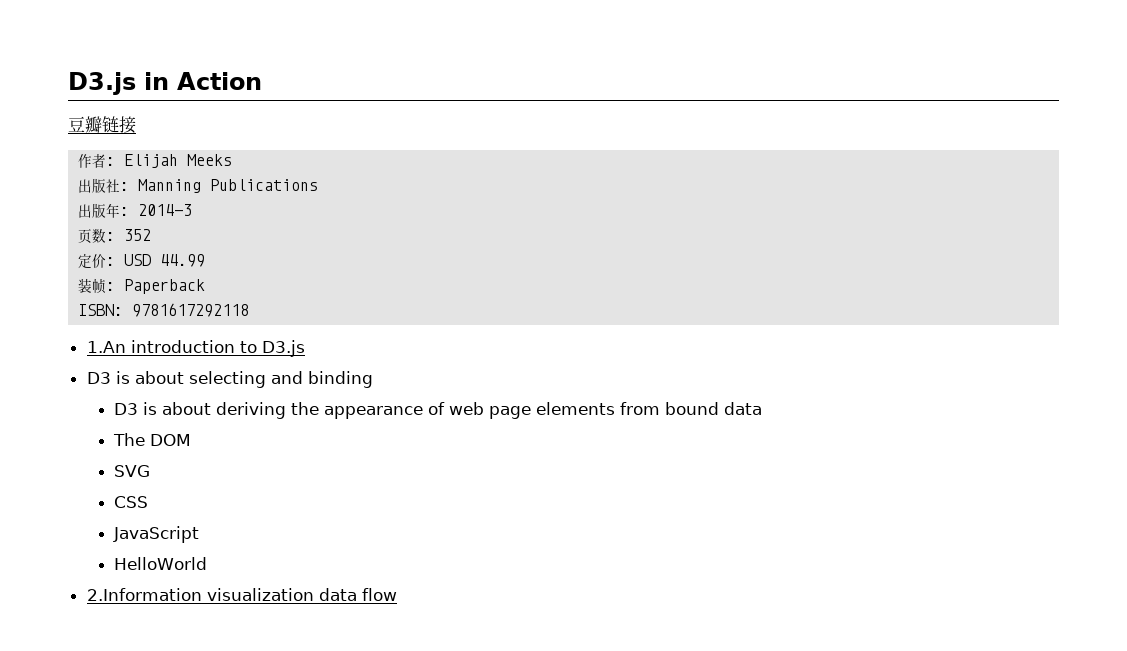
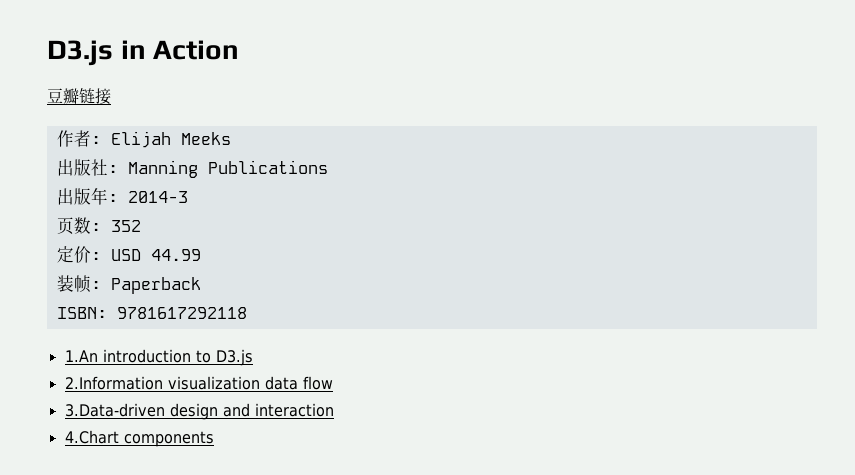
[86,371,373,388] [113,402,762,419] [112,433,191,446] [113,465,150,477] [113,496,148,508] [112,526,199,543] [113,557,207,570] [86,588,397,601] D3 is about selecting and binding // D3 is about deriving the appearance of web page elements from bound data // The DOM // SVG // CSS // JavaScript // HelloWorld // 2.Information visualization data flow -> [64,376,333,390] [64,403,334,420] [64,430,214,447] 2.Information visualization data flow // 3.Data-driven design and interaction // 4.Chart components

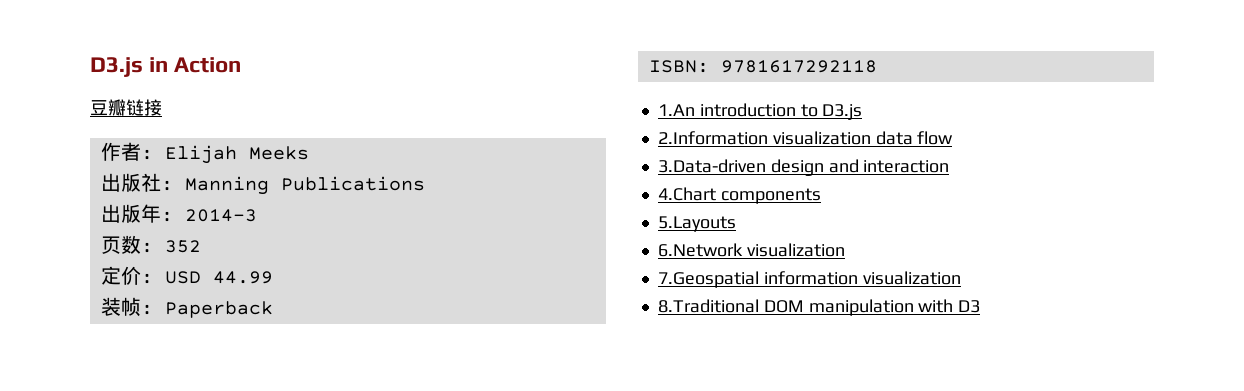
(214, 439) none -> [657,216,736,232] [657,243,845,257] [657,271,961,288] [657,299,981,316] // 5.Layouts // 6.Network visualization // 7.Geospatial information visualization // 8.Traditional DOM manipulation with D3

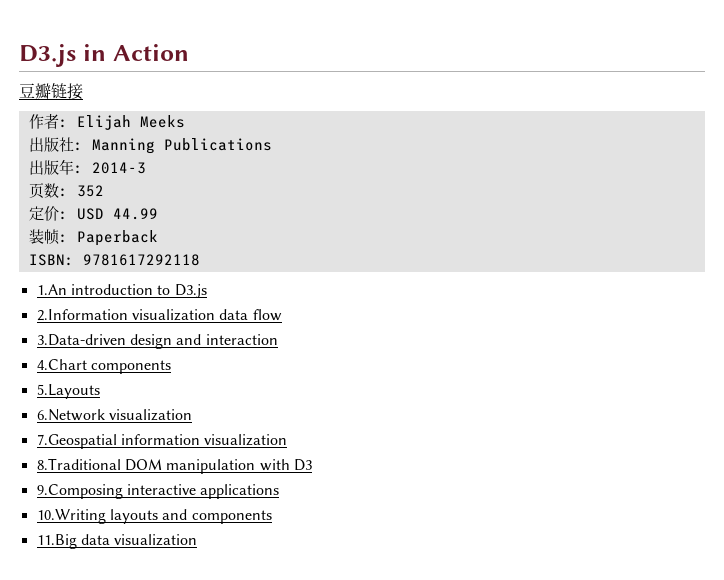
(981, 306) none -> [36,484,280,499] [36,509,272,524] [36,534,198,549] // 9.Composing interactive applications // 10.Writing layouts and components // 11.Big data visualization

